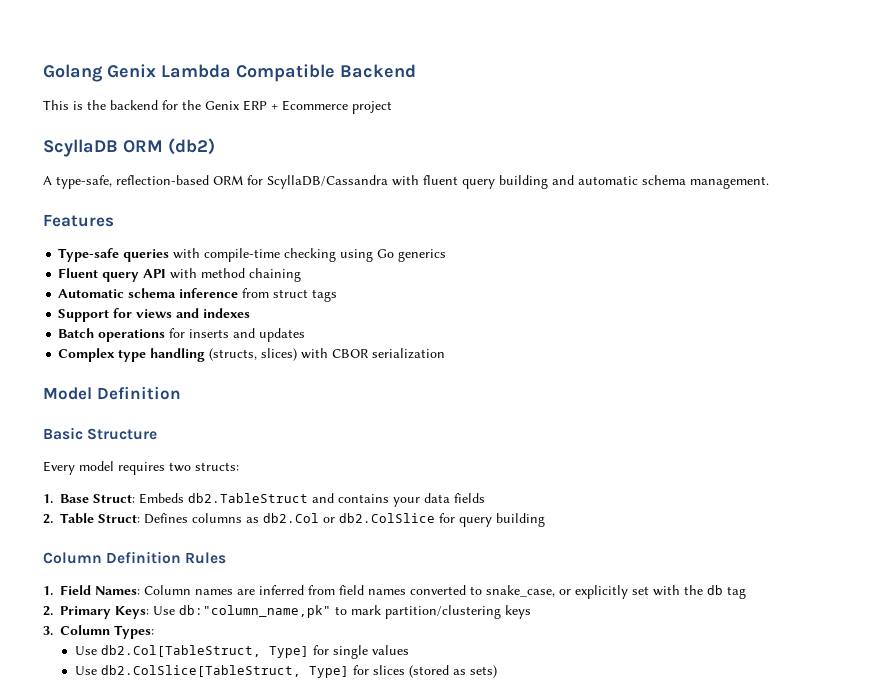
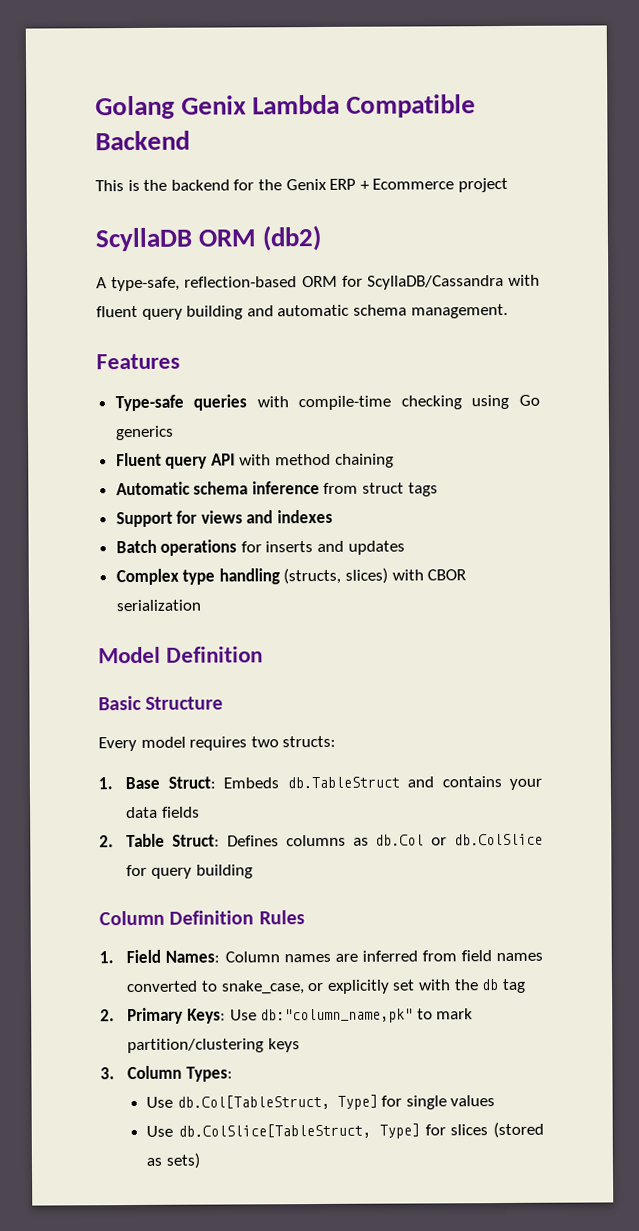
[188,493,308,503] db2.TableStruct -> [286,776,400,789] db.TableStruct
[263,513,435,523] db2.Col or db2.ColSlice -> [375,833,543,846] db.Col or db.ColSlice
[100,645,261,657] db2.Col[TableStruct, -> [176,1094,330,1110] db.Col[TableStruct,
[100,665,301,677] db2.ColSlice[TableStruct, -> [177,1123,371,1139] db.ColSlice[TableStruct,

